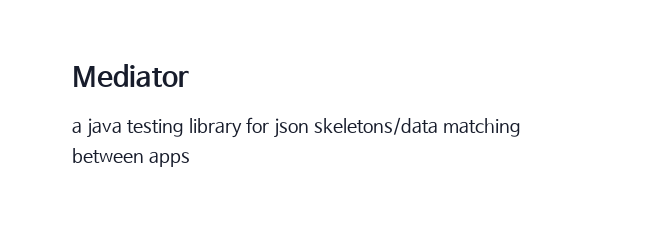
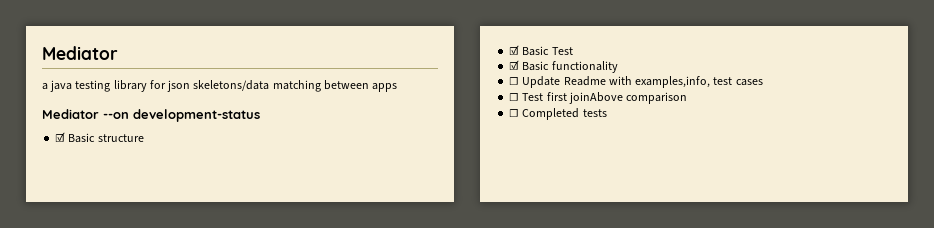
(190, 159) none -> [42,109,260,122] [55,132,144,143] [509,45,573,56] [509,60,618,73] [509,76,763,88] [509,92,688,104] [509,108,607,120] // Mediator --on development-status // ☑ Basic structure // ☑ Basic Test // ☑ Basic functionality // ☐ Update Readme with examples,info, test cases // ☐ Test first joinAbove comparison // ☐ Completed tests

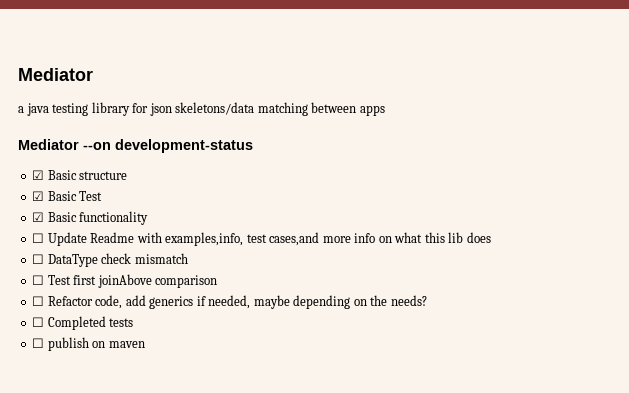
[735,79,763,86] cases -> [269,232,491,246] [32,253,188,267] cases,and more info on what this lib does // ☐ DataType check mismatch
(688, 98) none -> [32,295,427,309] // ☐ Refactor code, add generics if needed, maybe depending on the needs?
(607, 113) none -> [32,337,145,351] // ☐ publish on maven

